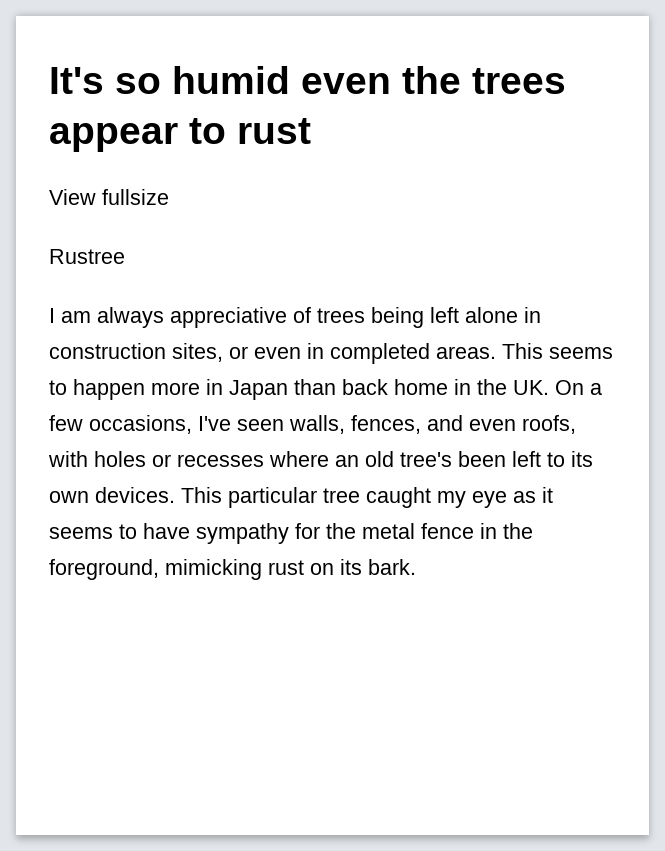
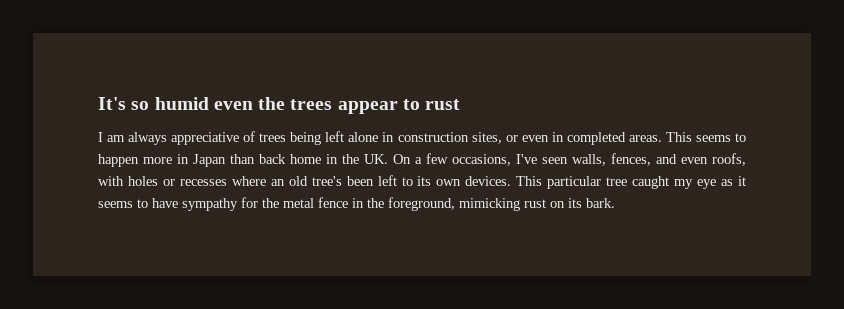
[49,189,169,205] [49,249,125,264] // View fullsize // Rustree -> (461, 104) none

